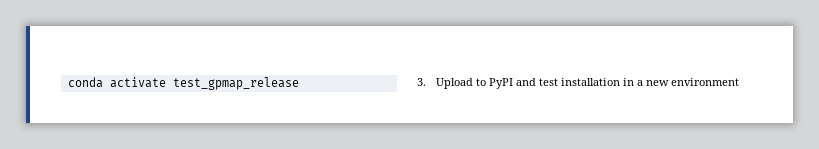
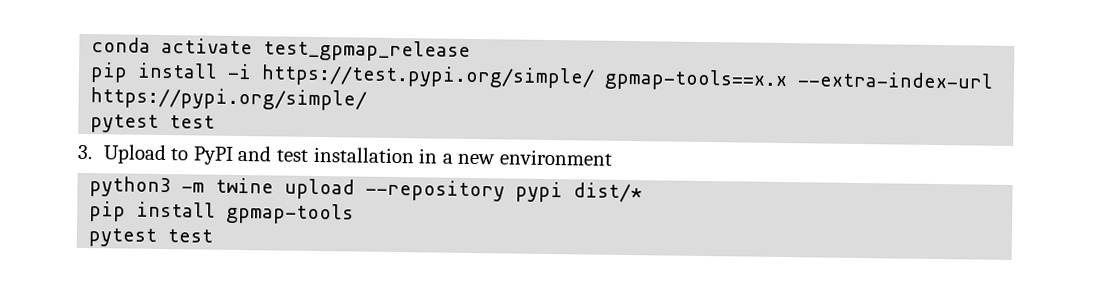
(299, 83) none -> [90,62,995,92] [90,87,368,111] [90,114,216,133] // pip install -i https://test.pypi.org/simple/ gpmap-tools==x.x --extra-index-url https://pypi.org/simple/ // pytest test
(739, 82) none -> [89,176,643,203] [89,201,355,225] [88,228,214,247] // python3 -m twine upload --repository pypi dist/* // pip install gpmap-tools // pytest test

